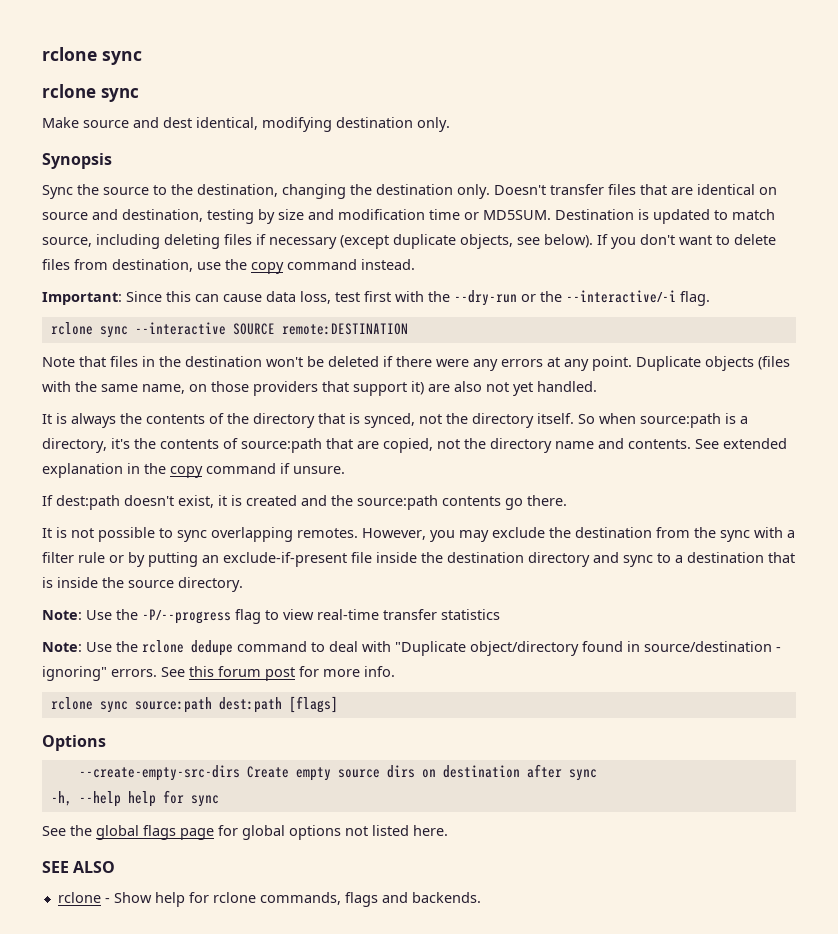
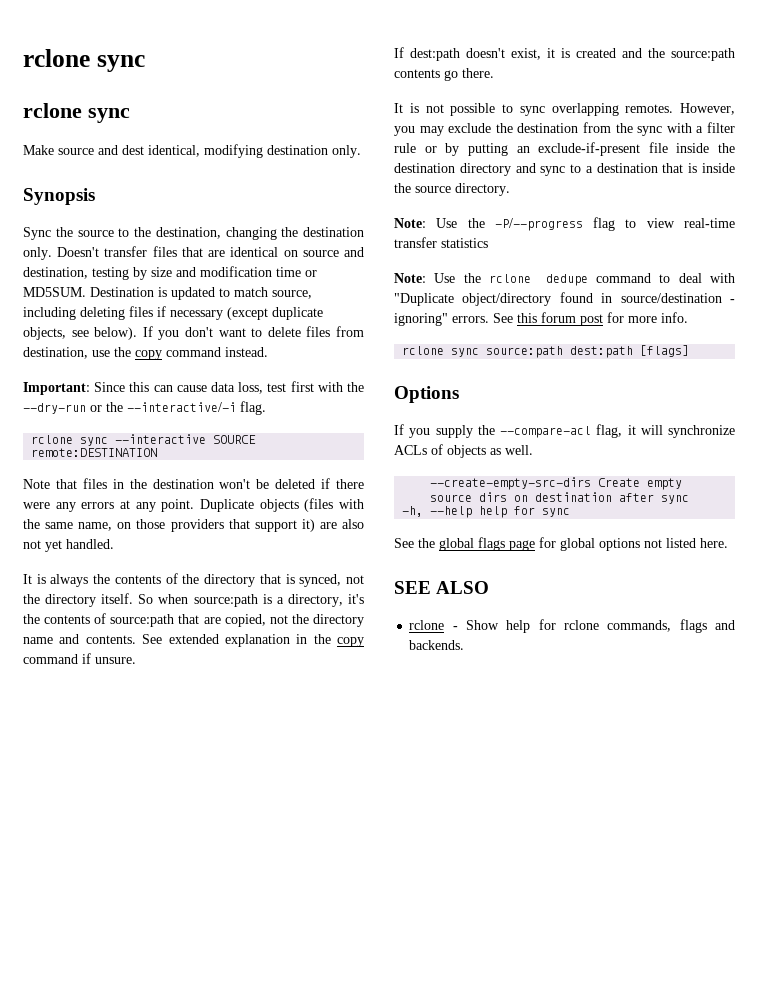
(106, 743) none -> [394,424,735,438] [394,444,533,458] // If you supply the --compare-acl flag, it will synchronize ACLs of objects as well.

